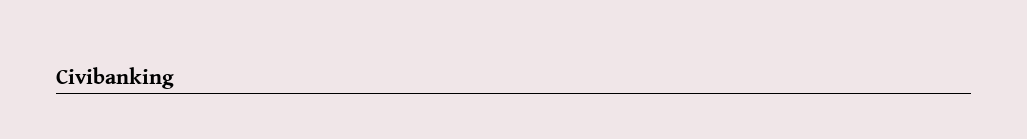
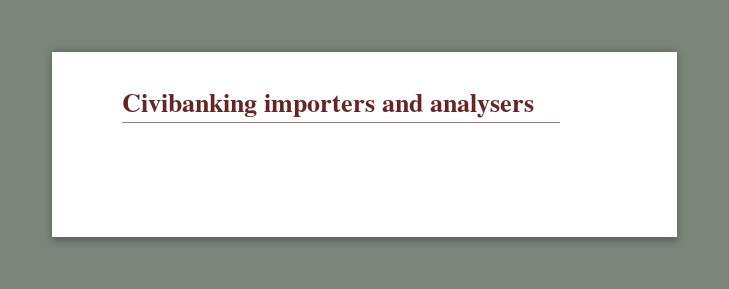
(174, 78) none -> [264,94,535,118] importers and analysers

